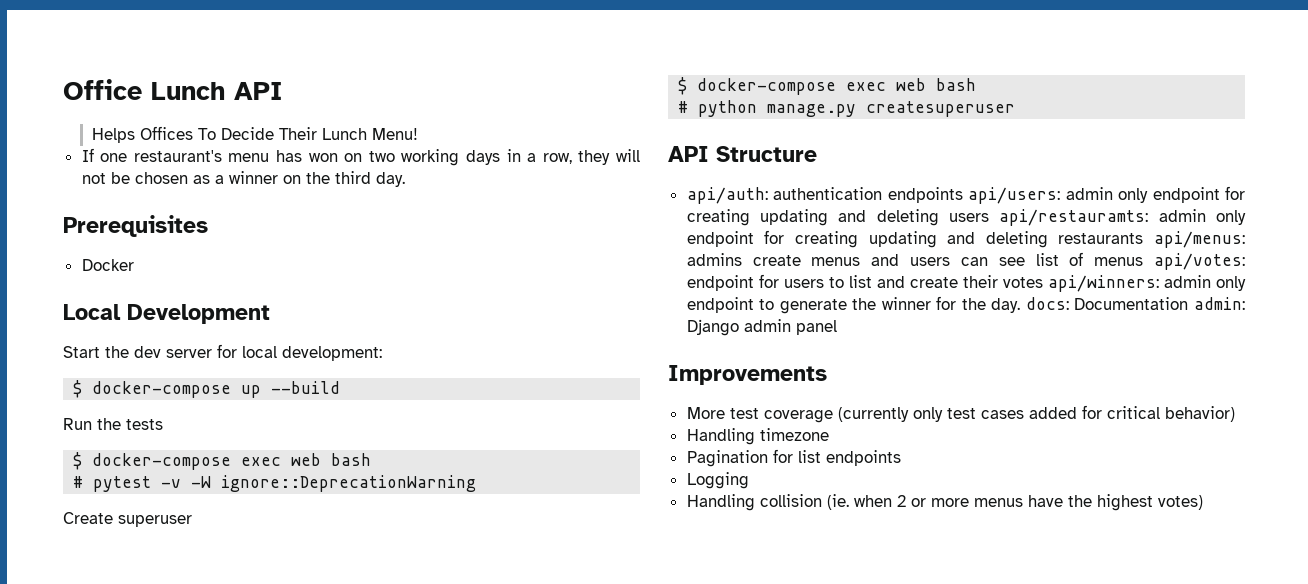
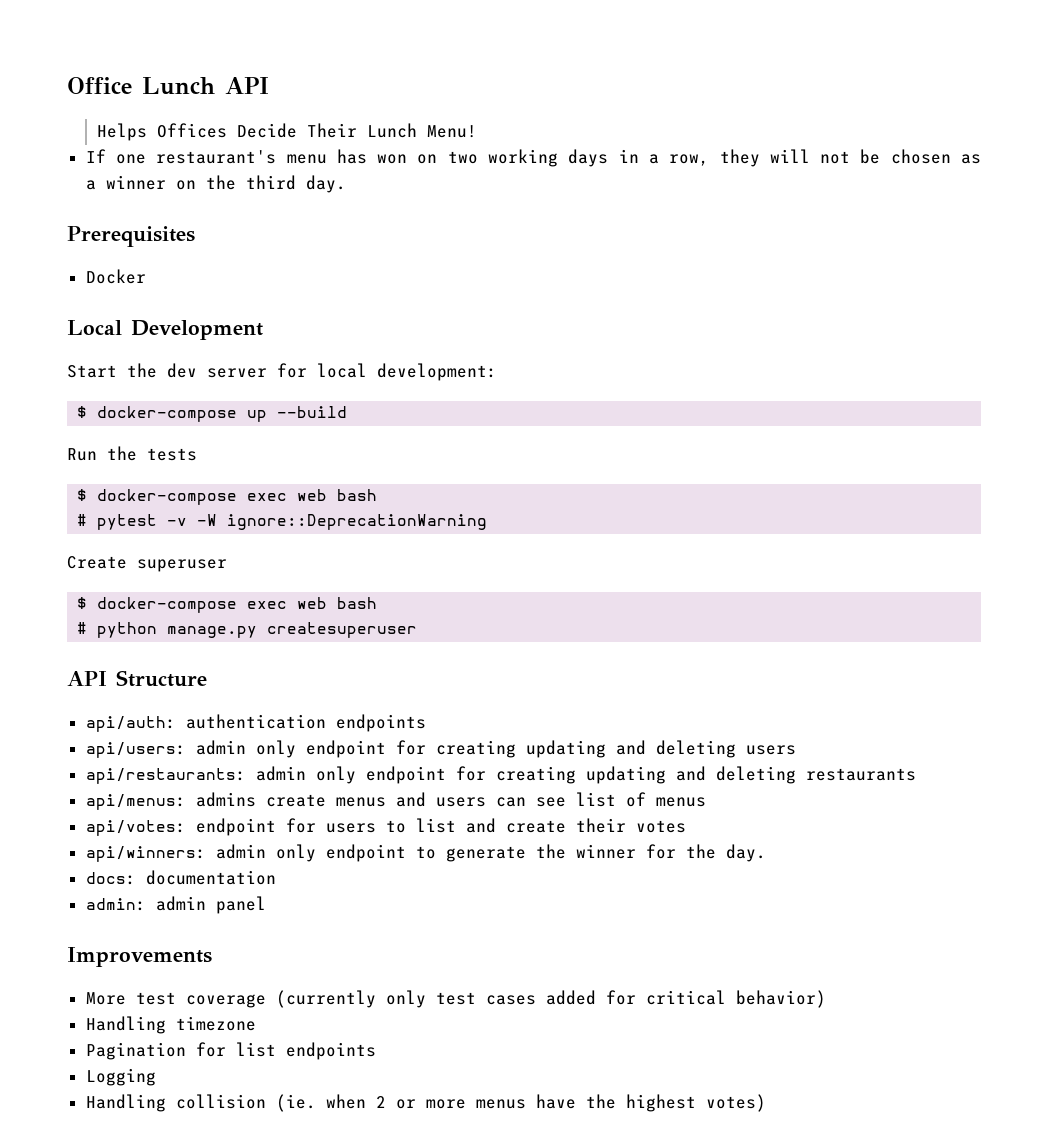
[198,128,217,140] To -> (227, 130) none
(963, 195) none -> (426, 723) //
[999,209,1149,226] api/restauramts: -> [85,768,246,784] // api/restaurants:
(1144, 238) none -> (916, 774) //
(1144, 261) none -> (706, 802) //
(1043, 282) none -> (686, 826) //
[1025,297,1245,310] [686,319,739,336] docs: Documentation admin: Django -> [85,870,276,885] [85,898,146,911] // docs: documentation // admin:

